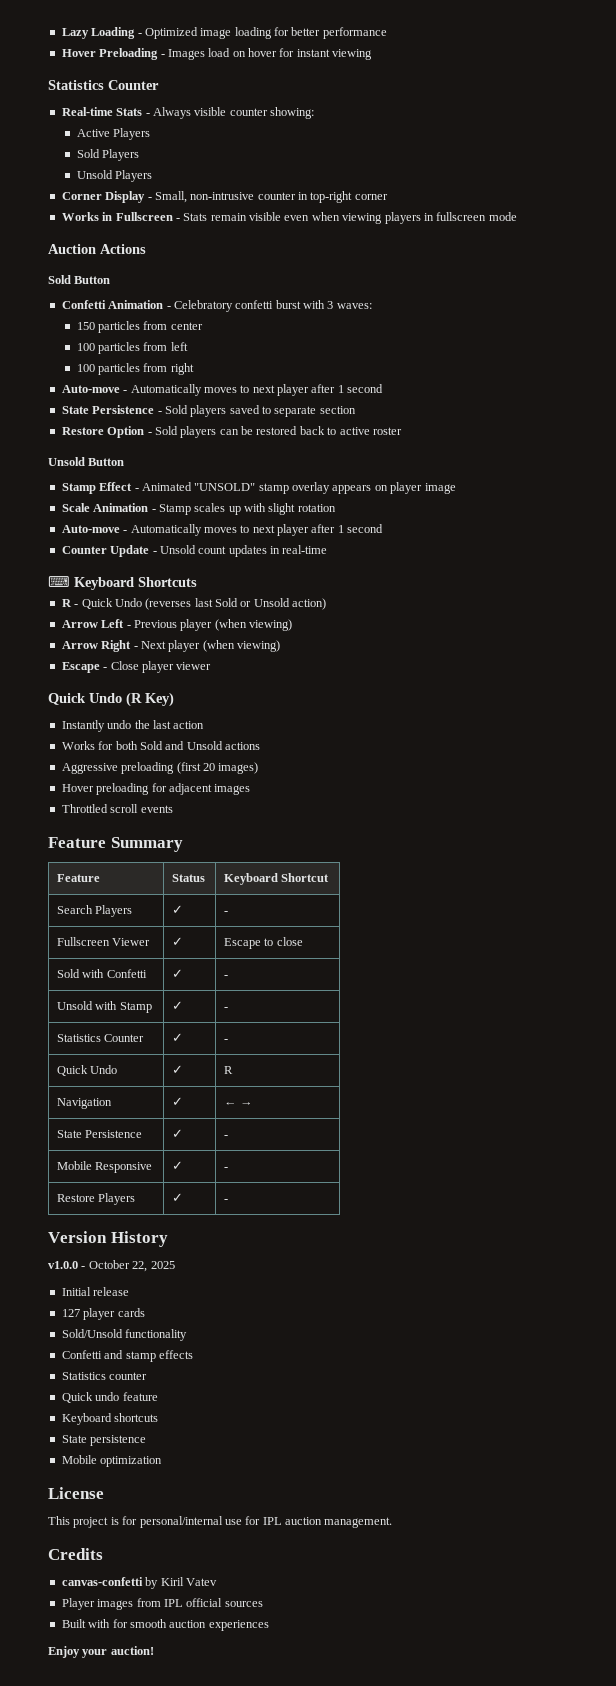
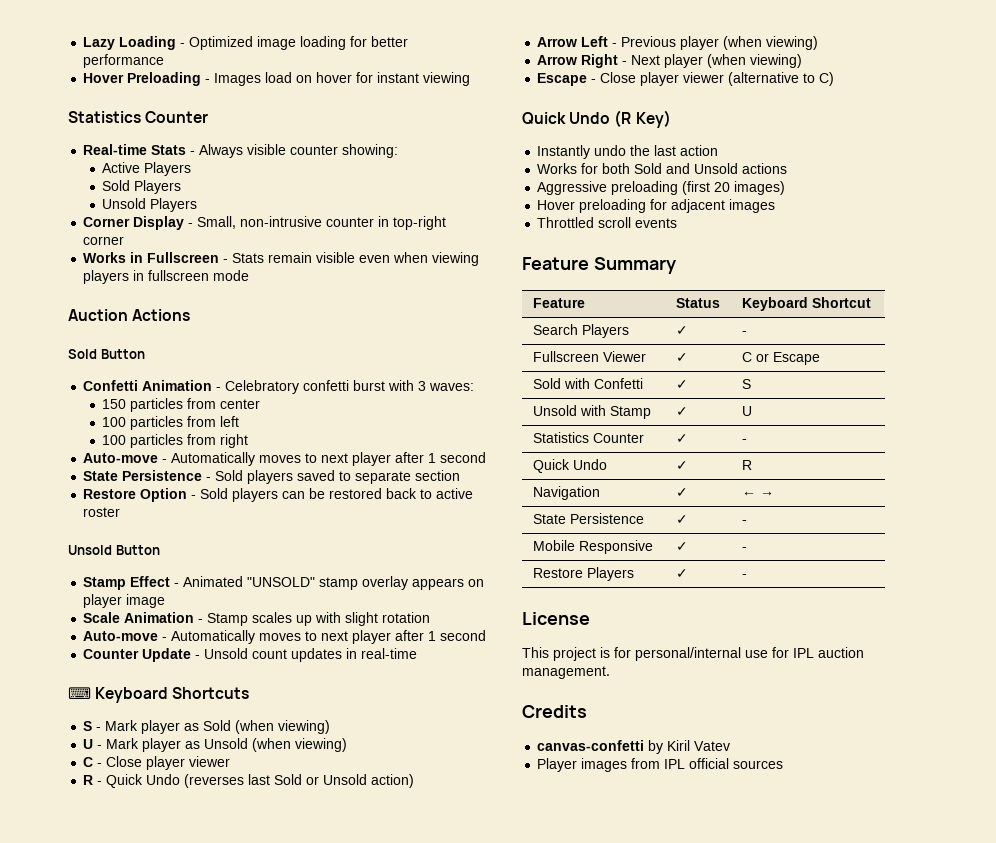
(197, 582) none -> [83,720,331,734] [83,738,348,752] [83,756,231,770] // S - Mark player as Sold (when viewing) // U - Mark player as Unsold (when viewing) // C - Close player viewer
(212, 666) none -> [728,72,835,86] (alternative to C)
[223,937,303,949] Escape to close -> [741,352,820,365] C or Escape
[223,975,228,978] - -> [741,379,751,389] S
[223,1007,228,1010] - -> [741,406,752,416] U
[48,1231,168,1247] [48,1260,175,1272] [61,1287,130,1296] [61,1308,145,1320] [61,1329,188,1341] [61,1350,193,1362] [61,1372,148,1380] [61,1392,158,1403] [61,1413,159,1425] [61,1435,147,1446] [61,1455,163,1467] // Version History // v1.0.0 - October 22, 2025 // Initial release // 127 player cards // Sold/Unsold functionality // Confetti and stamp effects // Statistics counter // Quick undo feature // Keyboard shortcuts // State persistence // Mobile optimization -> (747, 576) none
[61,1619,269,1631] [48,1646,154,1658] // Built with for smooth auction experiences // Enjoy your auction! -> (784, 764) none

